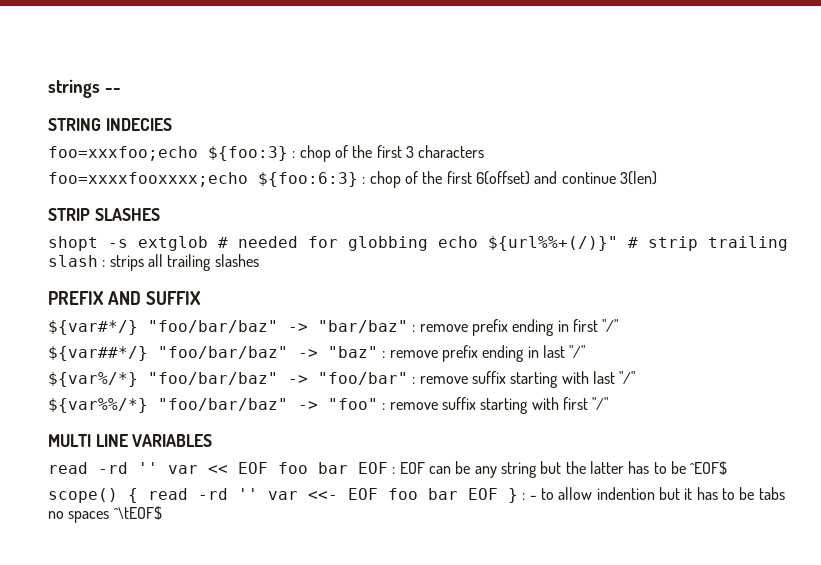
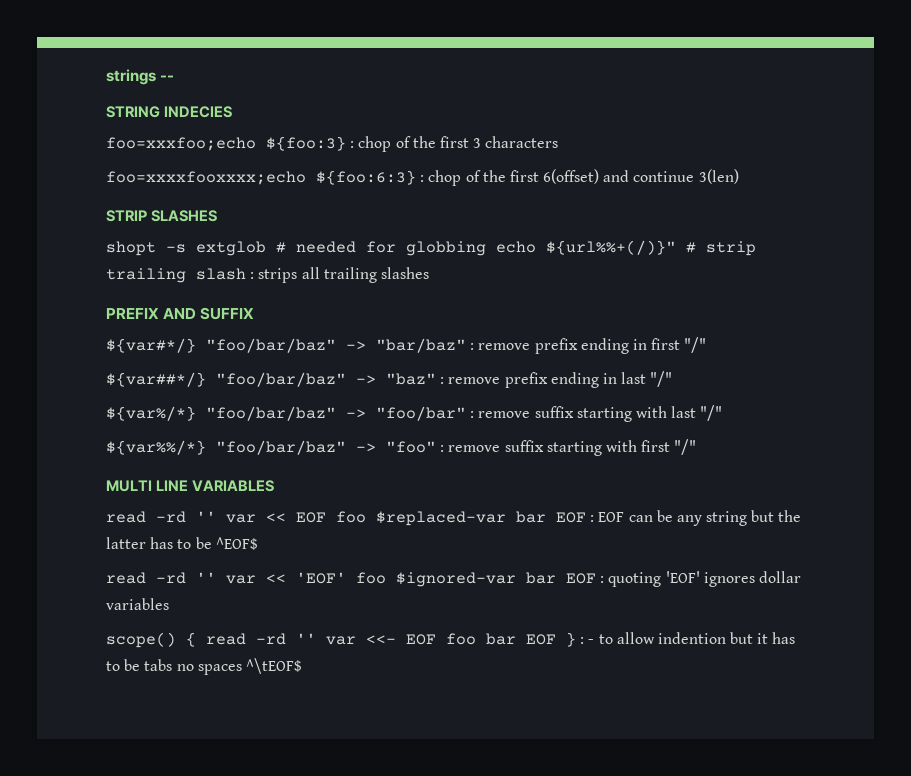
(308, 468) none -> [376,511,506,526] $replaced-var
(728, 468) none -> [106,571,801,587] [106,598,169,610] // read -rd '' var << 'EOF' foo $ignored-var bar EOF : quoting 'EOF' ignores dollar variables

